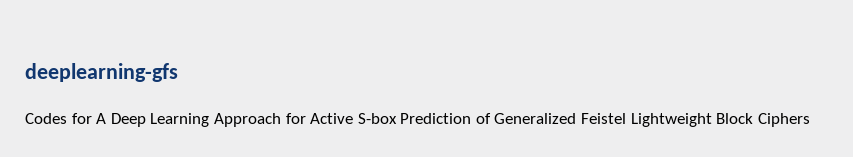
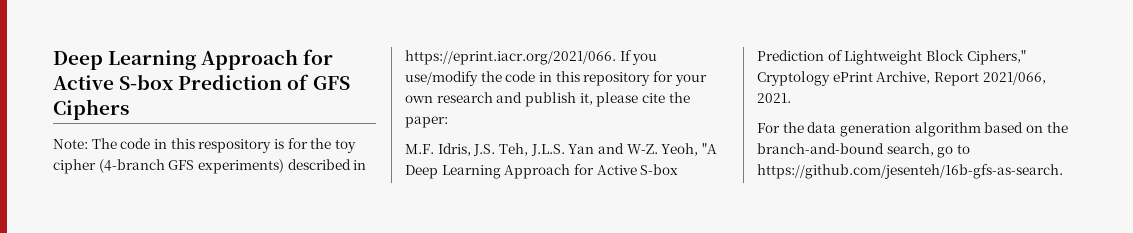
[25,63,178,82] [25,113,810,127] deeplearning-gfs // Codes for A Deep Learning Approach for Active S-box Prediction of Generalized Feistel Lightweight Block Ciphers -> [53,49,334,70] [53,74,350,90] [53,99,129,120] [53,138,356,153] [53,159,367,174] [405,50,658,65] [405,71,707,86] [405,92,690,107] [405,116,448,128] [405,143,717,156] [405,164,679,179] [757,50,1026,65] [757,71,1046,86] [757,93,791,103] [757,122,1068,137] [757,143,970,158] [757,164,1063,179] Deep Learning Approach for Active S-box Prediction of GFS Ciphers // Note: The code in this respository is for the toy cipher (4-branch GFS experiments) described in https://eprint.iacr.org/2021/066. If you use/modify the code in this repository for your own research and publish it, please cite the paper: // M.F. Idris, J.S. Teh, J.L.S. Yan and W-Z. Yeoh, "A Deep Learning Approach for Active S-box Prediction of Lightweight Block Ciphers," Cryptology ePrint Archive, Report 2021/066, 2021. // For the data generation algorithm based on the branch-and-bound search, go to https://github.com/jesenteh/16b-gfs-as-search.

